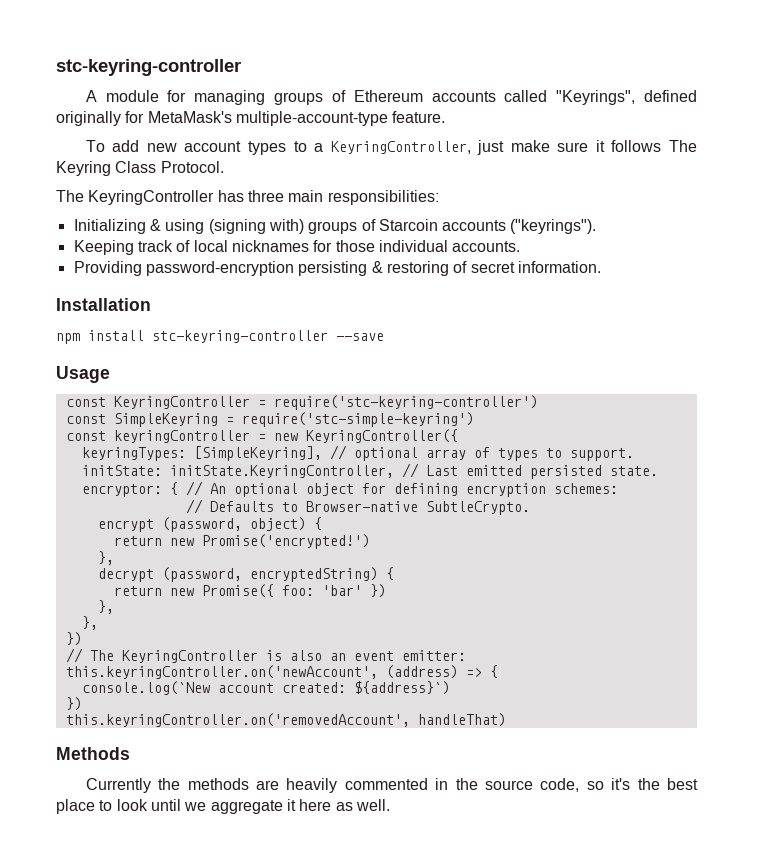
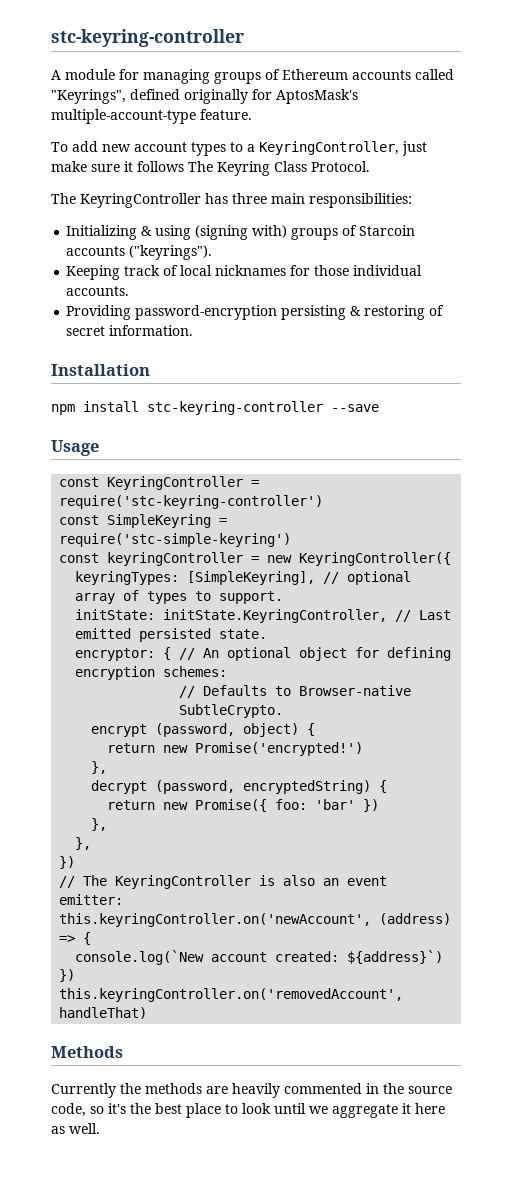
[147,111,232,123] MetaMask's -> [276,89,358,104] AptosMask's

